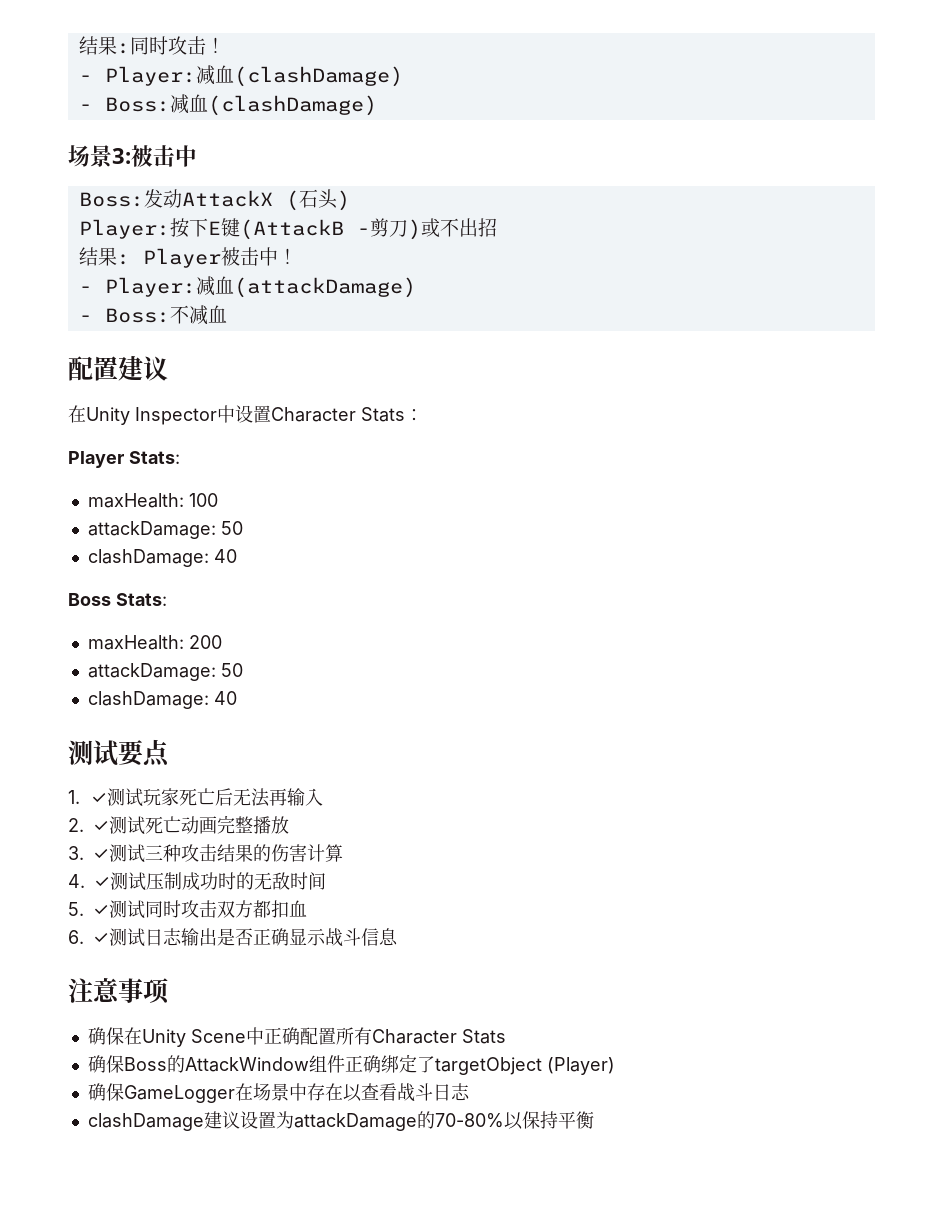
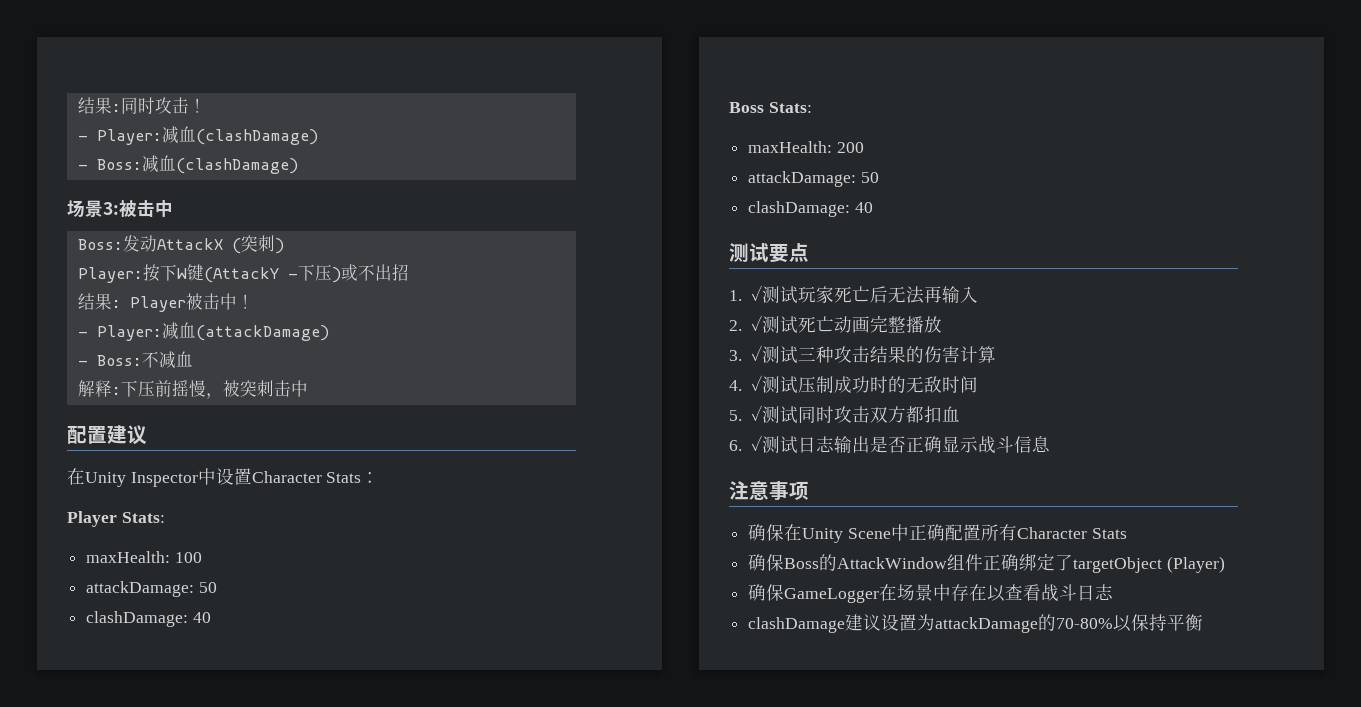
[298,189,338,209] 石头 -> [240,235,275,252] 突刺
[207,218,408,240] E键(AttackB -剪刀 -> [176,264,332,283] W键(AttackY -下压
(227, 314) none -> [77,380,308,399] // 解释:下压前摇慢，被突刺击中

